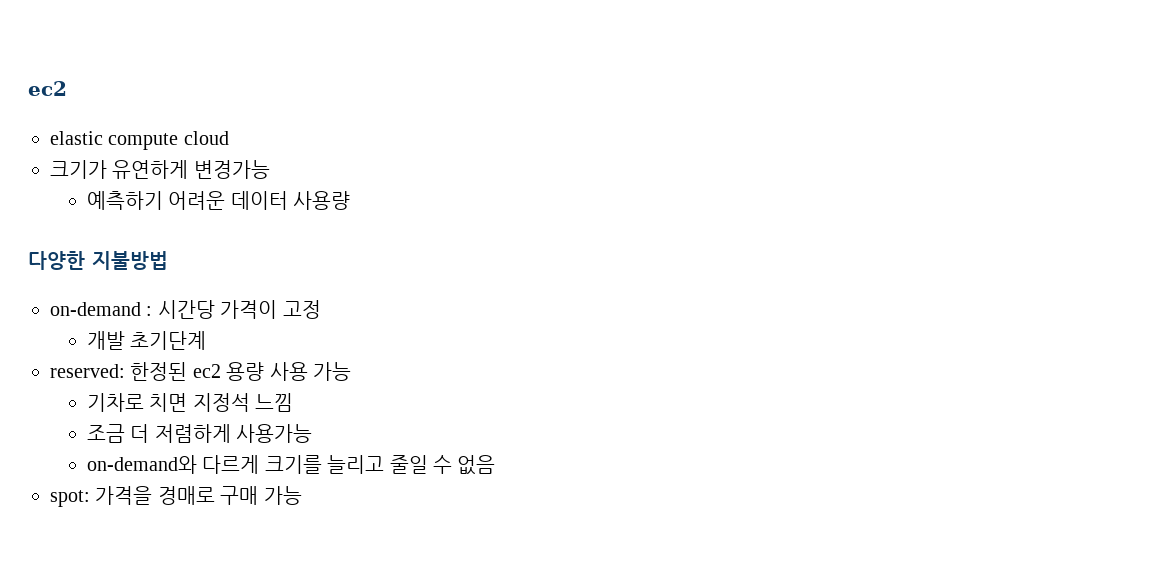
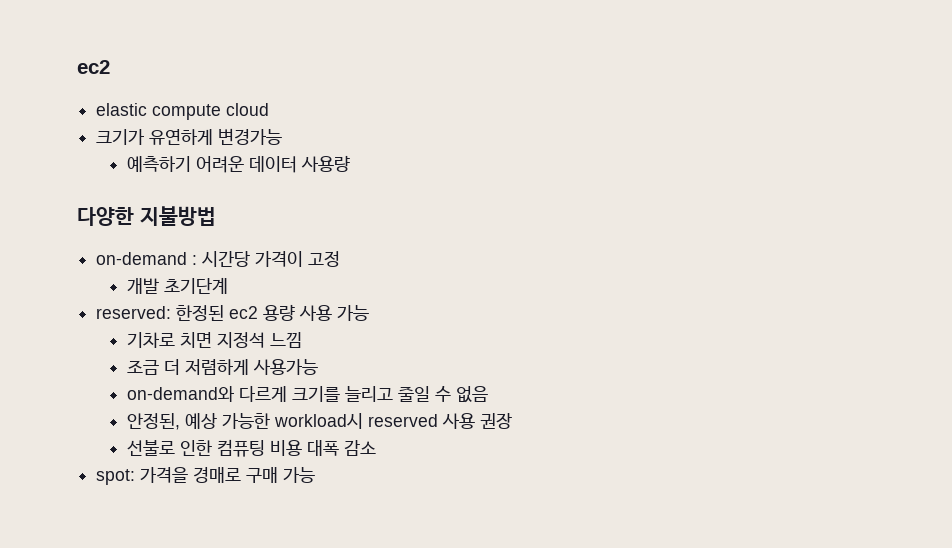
(496, 465) none -> [126,413,512,430] [126,439,376,457] // 안정된, 예상 가능한 workload시 reserved 사용 권장 // 선불로 인한 컴퓨팅 비용 대폭 감소

